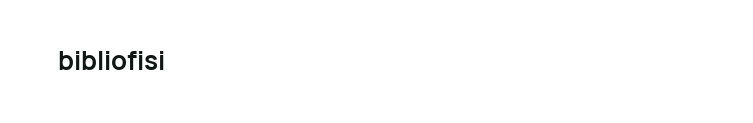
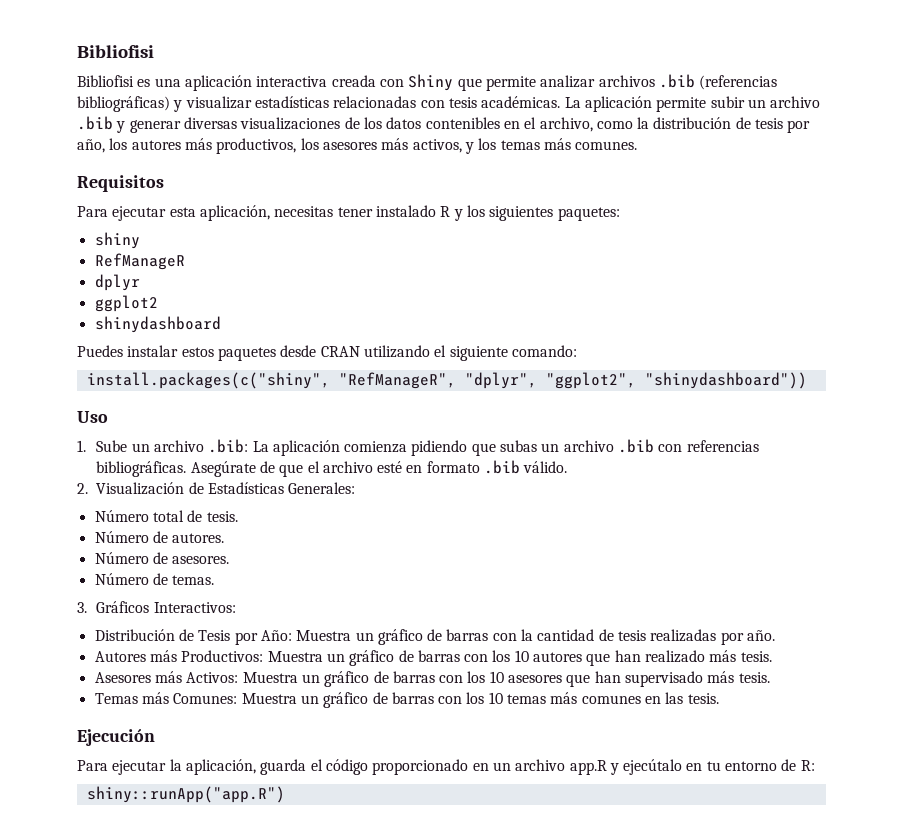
[58,51,165,70] bibliofisi -> [77,45,154,58] [77,74,778,91] [77,96,821,112] [77,116,811,133] [77,138,638,154] [77,175,164,192] [77,205,620,221] [94,232,140,249] [94,253,185,270] [94,274,140,291] [94,295,158,312] [94,316,221,333] [77,345,577,361] [86,372,807,389] [77,411,108,423] [77,439,759,456] [96,460,568,477] [77,482,356,495] [94,510,238,522] [94,531,225,543] [94,552,230,564] [94,573,215,585] [77,601,236,613] [94,629,776,645] [94,650,772,666] [94,671,770,687] [94,692,719,708] [77,729,155,746] [77,759,815,775] [86,786,285,803] Bibliofisi // Bibliofisi es una aplicación interactiva creada con Shiny que permite analizar archivos .bib (referencias bibliográficas) y visualizar estadísticas relacionadas con tesis académicas. La aplicación permite subir un archivo .bib y generar diversas visualizaciones de los datos contenibles en el archivo, como la distribución de tesis por año, los autores más productivos, los asesores más activos, y los temas más comunes. // Requisitos // Para ejecutar esta aplicación, necesitas tener instalado R y los siguientes paquetes: // shiny // RefManageR // dplyr // ggplot2 // shinydashboard // Puedes instalar estos paquetes desde CRAN utilizando el siguiente comando: // install.packages(c("shiny", "RefManageR", "dplyr", "ggplot2", "shinydashboard")) // Uso // 1. Sube un archivo .bib: La aplicación comienza pidiendo que subas un archivo .bib con referencias bibliográficas. Asegúrate de que el archivo esté en formato .bib válido. // 2. Visualización de Estadísticas Generales: // Número total de tesis. // Número de autores. // Número de asesores. // Número de temas. // 3. Gráficos Interactivos: // Distribución de Tesis por Año: Muestra un gráfico de barras con la cantidad de tesis realizadas por año. // Autores más Productivos: Muestra un gráfico de barras con los 10 autores que han realizado más tesis. // Asesores más Activos: Muestra un gráfico de barras con los 10 asesores que han supervisado más tesis. // Temas más Comunes: Muestra un gráfico de barras con los 10 temas más comunes en las tesis. // Ejecución // Para ejecutar la aplicación, guarda el código proporcionado en un archivo app.R y ejecútalo en tu entorno de R: // shiny::runApp("app.R")

